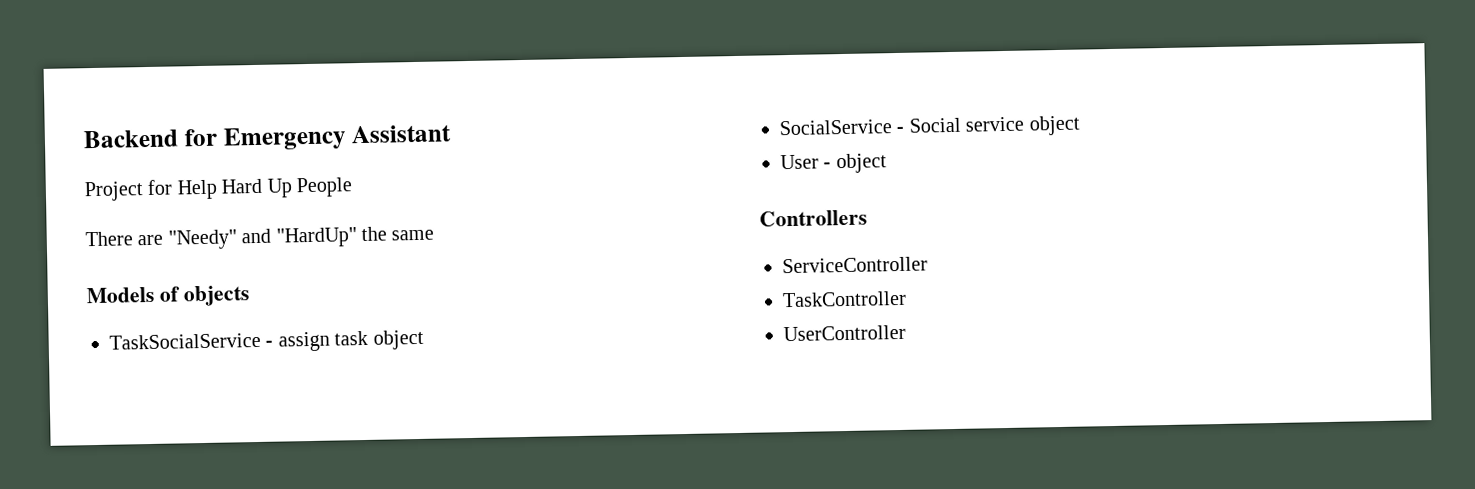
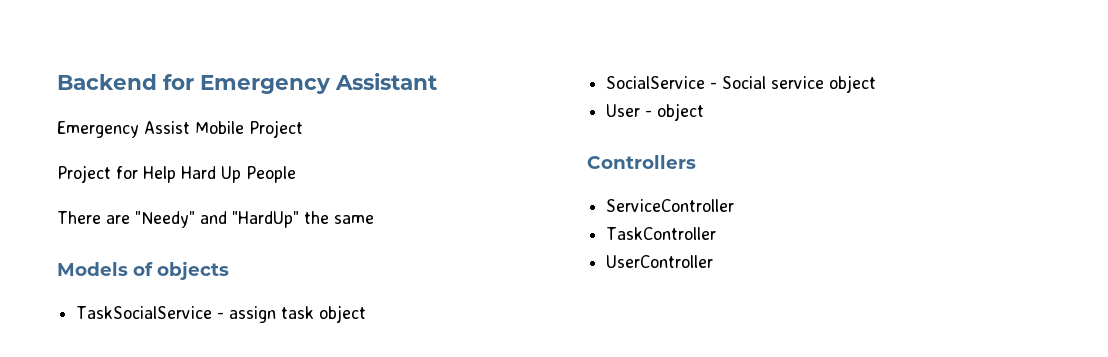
(453, 134) none -> [57,120,303,138] // Emergency Assist Mobile Project

